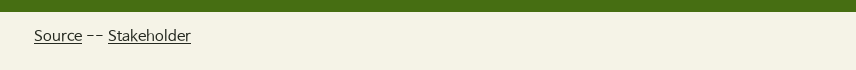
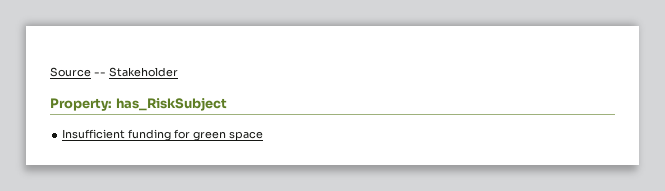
(191, 35) none -> [50,97,227,111] [62,129,264,141] // Property: has_RiskSubject // Insufficient funding for green space

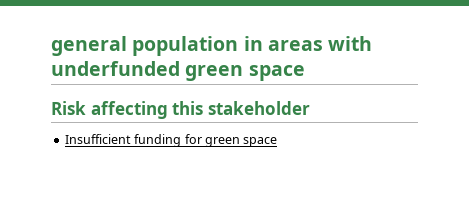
[50,67,178,77] [50,97,227,111] Source -- Stakeholder // Property: has_RiskSubject -> [51,36,373,56] [51,61,305,81] [51,101,310,119] general population in areas with underfunded green space // Risk affecting this stakeholder

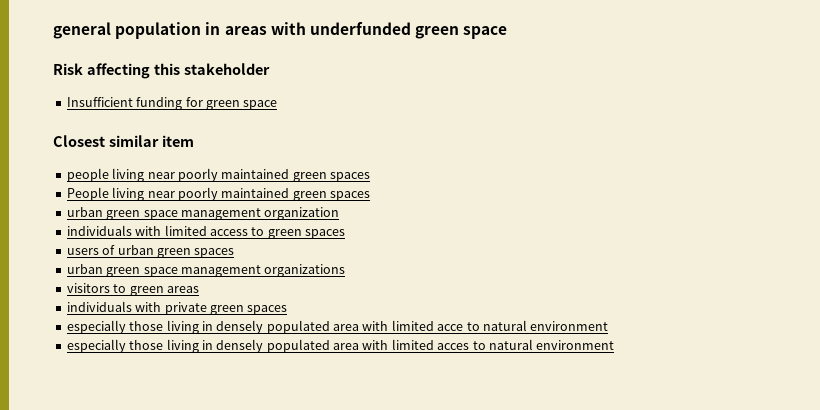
(278, 142) none -> [53,135,194,147] [66,168,370,182] [66,187,370,201] [66,207,340,220] [66,225,345,239] [66,245,235,258] [66,264,346,277] [66,283,199,296] [66,301,288,315] [66,320,609,334] [66,339,615,353] // Closest similar item // people living near poorly maintained green spaces // People living near poorly maintained green spaces // urban green space management organization // individuals with limited access to green spaces // users of urban green spaces // urban green space management organizations // visitors to green areas // individuals with private green spaces // especially those living in densely populated area with limited acce to natural environment // especially those living in densely populated area with limited acces to natural environment

